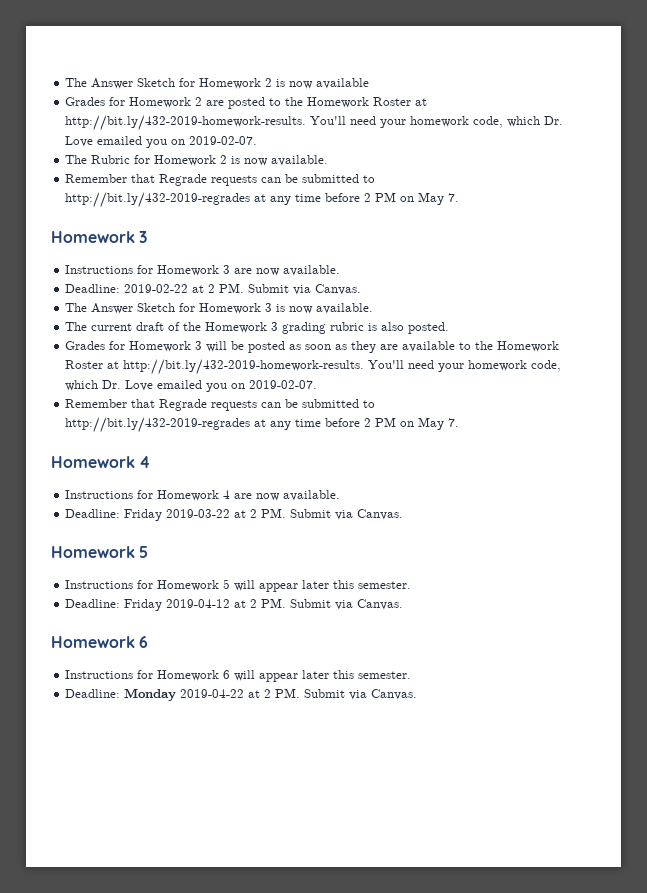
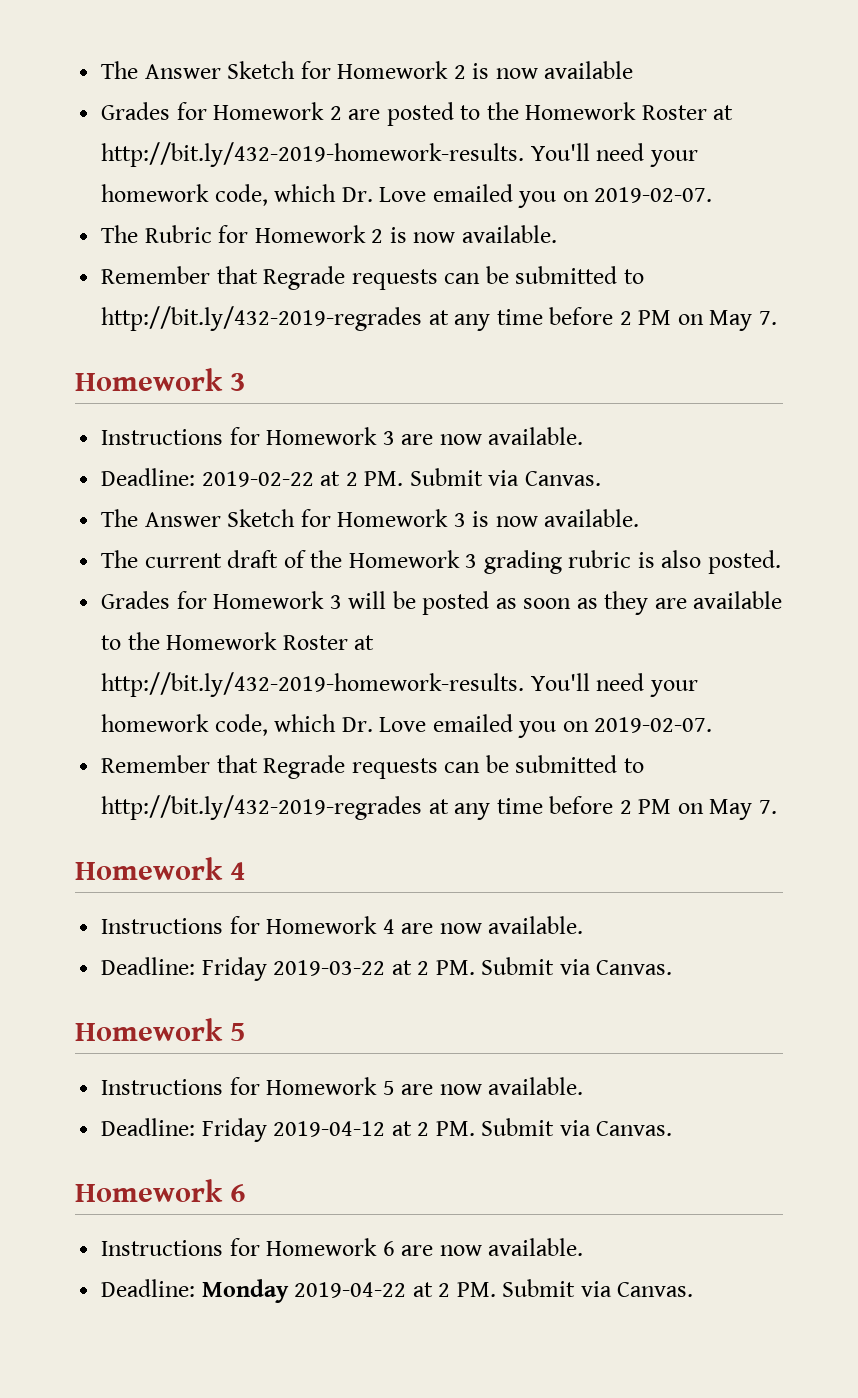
[234,580,412,592] will appear later this semester. -> [401,1077,584,1095] are now available.
[234,670,412,682] will appear later this semester. -> [401,1238,584,1256] are now available.

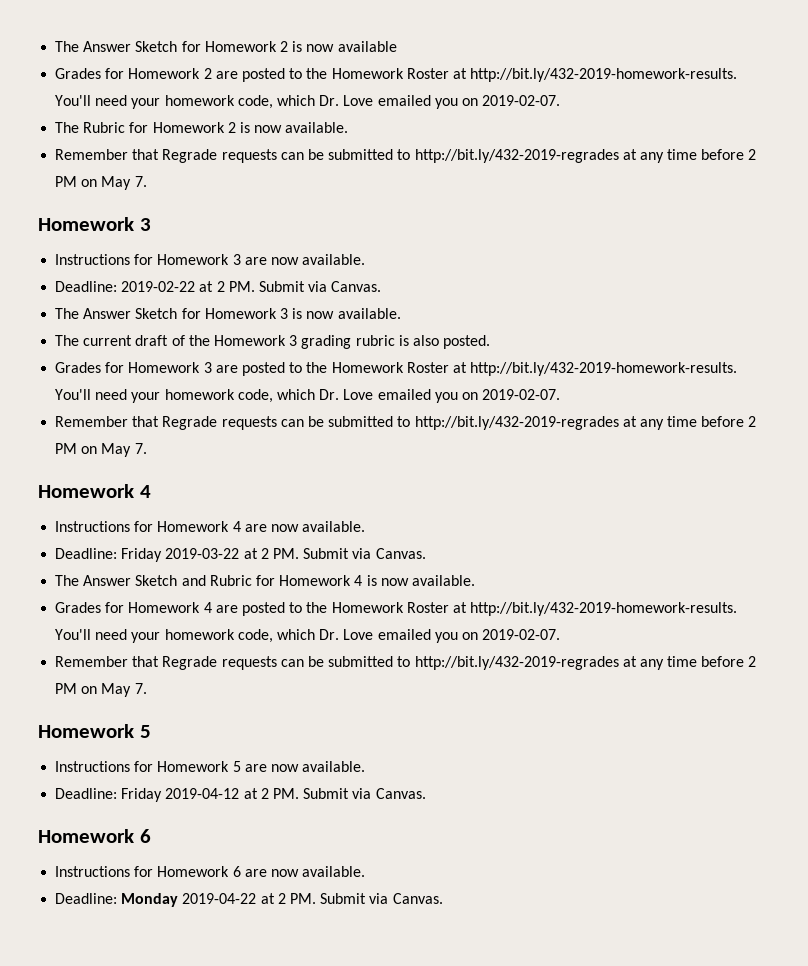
[348,591,783,615] will be posted as soon as they are available -> [215,362,285,376] are posted
(673, 967) none -> [55,575,475,586] [55,602,738,616] [55,629,561,643] [55,656,757,670] [55,683,147,697] // The Answer Sketch and Rubric for Homework 4 is now available. // Grades for Homework 4 are posted to the Homework Roster at http://bit.ly/432-2019-homework-results. You'll need your homework code, which Dr. Love emailed you on 2019-02-07. // Remember that Regrade requests can be submitted to http://bit.ly/432-2019-regrades at any time before 2 PM on May 7.

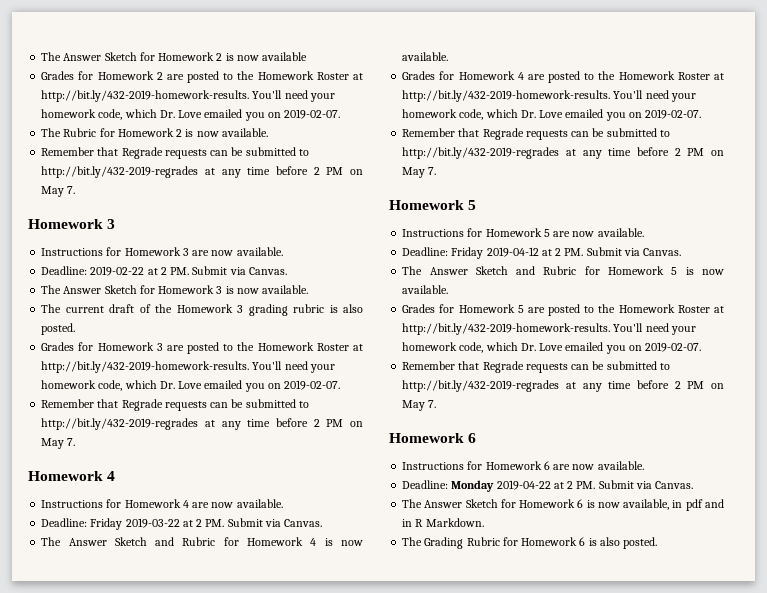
(426, 793) none -> [402,266,724,275] [402,285,449,294] [402,304,724,316] [402,323,696,335] [402,342,702,354] [402,361,670,373] [402,380,724,392] [402,400,437,411] // The Answer Sketch and Rubric for Homework 5 is now available. // Grades for Homework 5 are posted to the Homework Roster at http://bit.ly/432-2019-homework-results. You'll need your homework code, which Dr. Love emailed you on 2019-02-07. // Remember that Regrade requests can be submitted to http://bit.ly/432-2019-regrades at any time before 2 PM on May 7.
(443, 898) none -> [402,499,724,511] [402,518,484,527] [402,537,658,549] // The Answer Sketch for Homework 6 is now available, in pdf and in R Markdown. // The Grading Rubric for Homework 6 is also posted.

